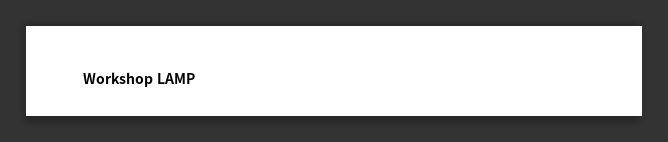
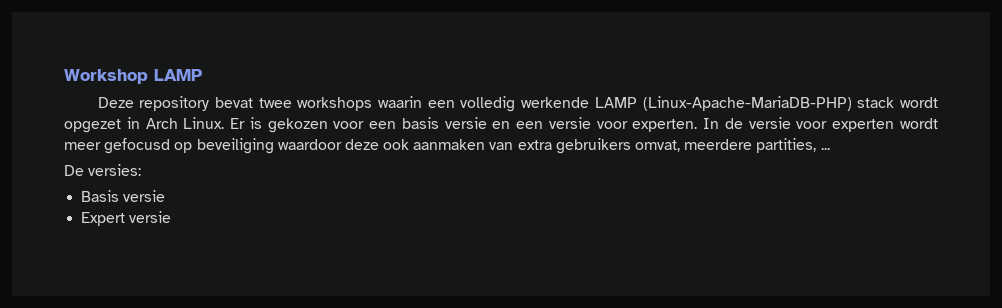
(195, 78) none -> [97,96,939,112] [64,117,939,133] [64,138,830,154] [64,164,142,176] [81,190,166,202] [81,211,172,226] // Deze repository bevat twee workshops waarin een volledig werkende LAMP (Linux-Apache-MariaDB-PHP) stack wordt opgezet in Arch Linux. Er is gekozen voor een basis versie en een versie voor experten. In de versie voor experten wordt meer gefocusd op beveiliging waardoor deze ook aanmaken van extra gebruikers omvat, meerdere partities, ... // De versies: // Basis versie // Expert versie

